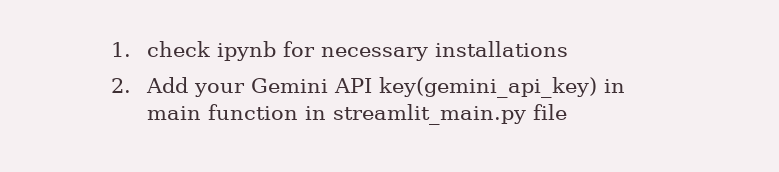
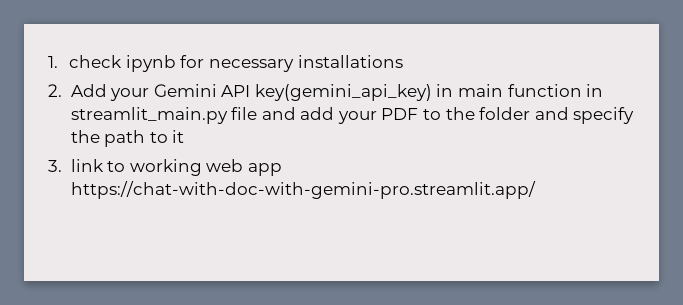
(567, 112) none -> [261,107,635,124] [70,130,185,147] [48,159,282,176] [70,181,536,199] and add your PDF to the folder and specify the path to it // 3. link to working web app https://chat-with-doc-with-gemini-pro.streamlit.app/

